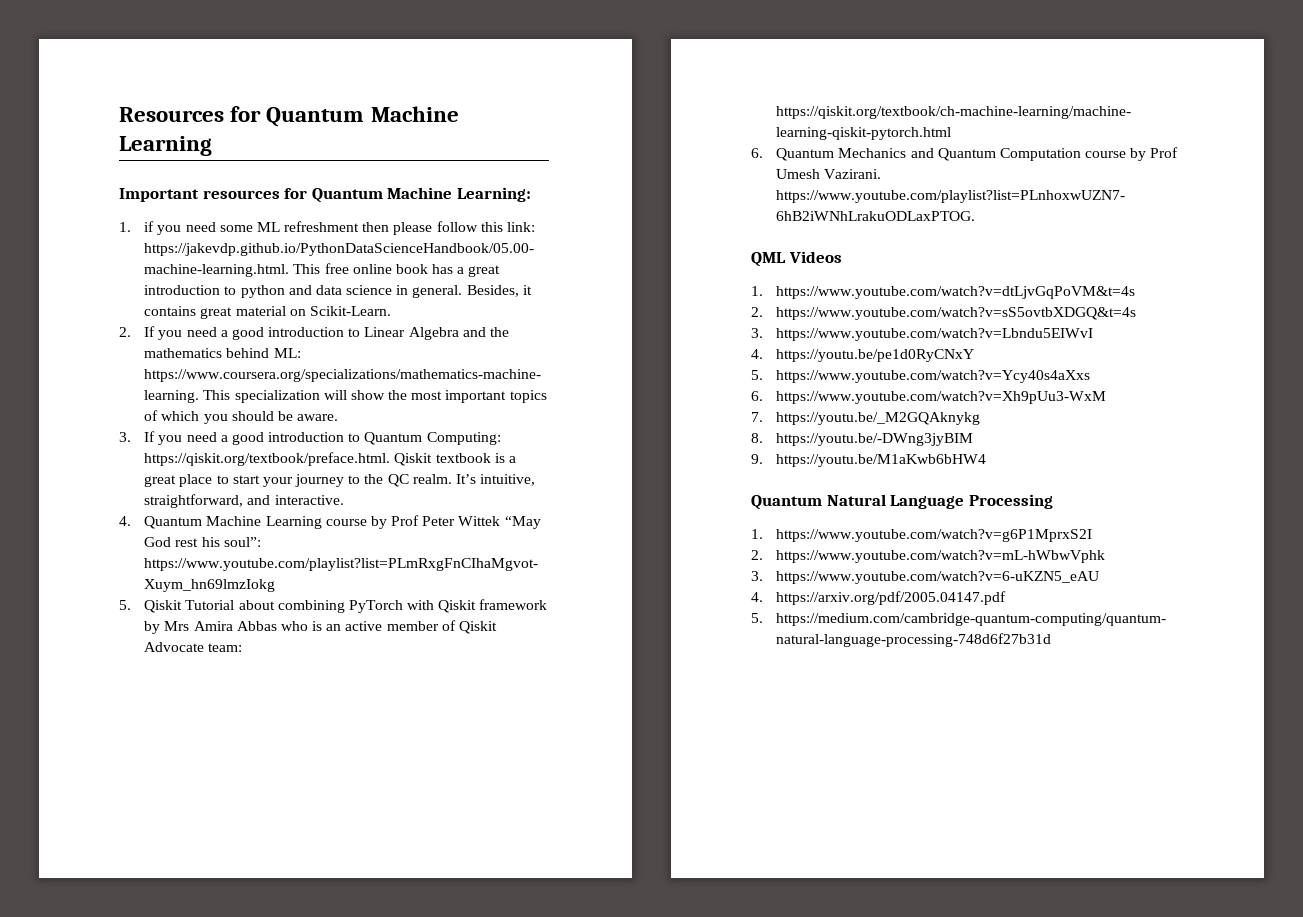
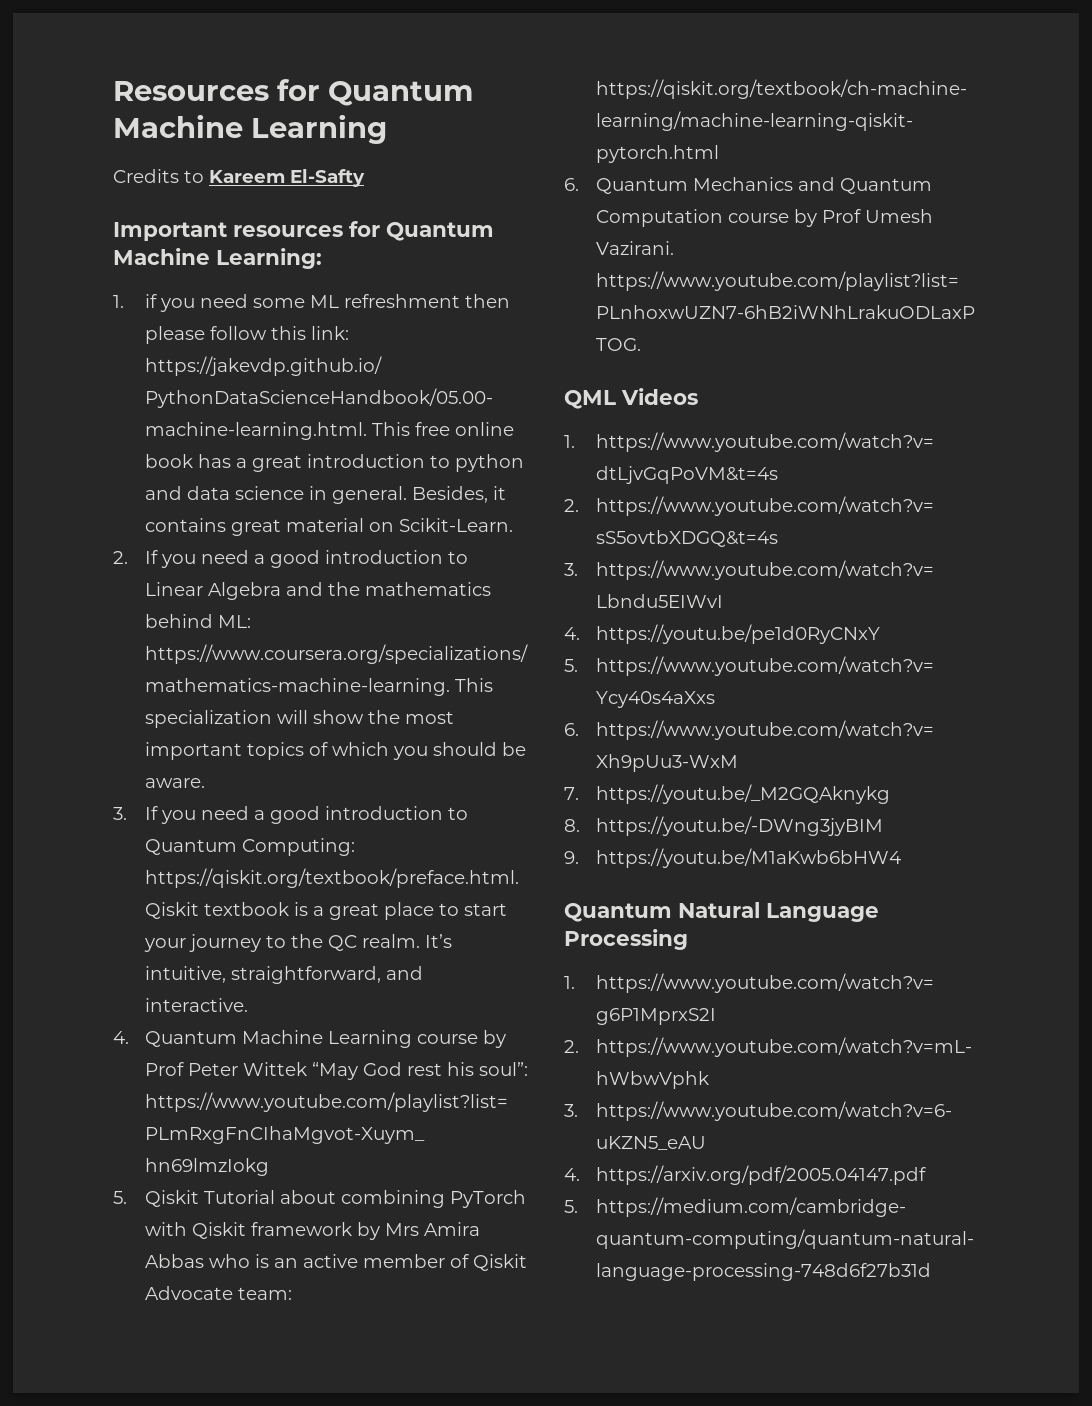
(212, 146) none -> [113,169,365,187] // Credits to Kareem El-Safty

